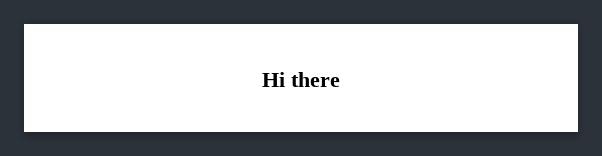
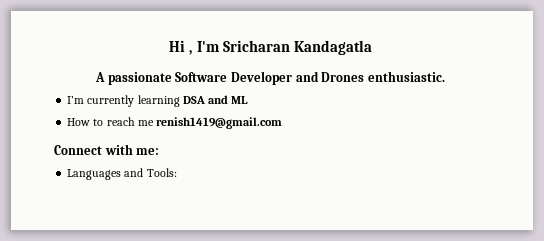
[291,72,340,87] there -> [189,40,372,55] [95,71,445,85] [67,95,249,107] [67,117,283,129] [54,144,160,155] [67,168,177,180] , I'm Sricharan Kandagatla // A passionate Software Developer and Drones enthusiastic. // I’m currently learning DSA and ML // How to reach me renish1419@gmail.com // Connect with me: // Languages and Tools:

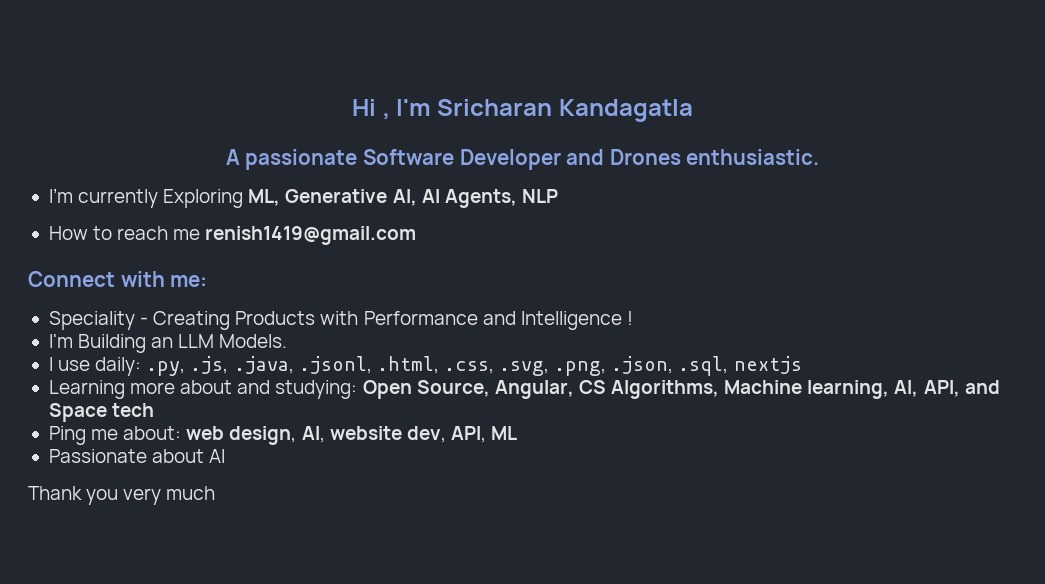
[137,95,249,107] learning DSA and ML -> [163,189,558,208] Exploring ML, Generative AI, AI Agents, NLP
[67,168,177,180] Languages and Tools: -> [48,311,633,330] [48,334,288,353] [48,356,802,376] [48,380,1000,399] [48,403,155,422] [48,426,518,445] [48,449,226,463] [28,486,216,505] Speciality - Creating Products with Performance and Intelligence ! // I'm Building an LLM Models. // I use daily: .py, .js, .java, .jsonl, .html, .css, .svg, .png, .json, .sql, nextjs // Learning more about and studying: Open Source, Angular, CS Algorithms, Machine learning, AI, API, and Space tech // Ping me about: web design, AI, website dev, API, ML // Passionate about AI // Thank you very much

